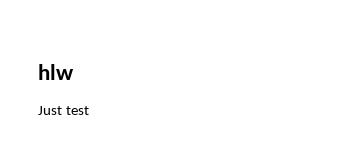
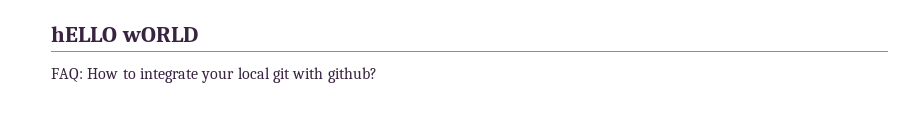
[38,64,74,80] [38,106,89,115] hlw // Just test -> [51,26,199,42] [51,67,377,83] hELLO wORLD // FAQ: How to integrate your local git with github?

